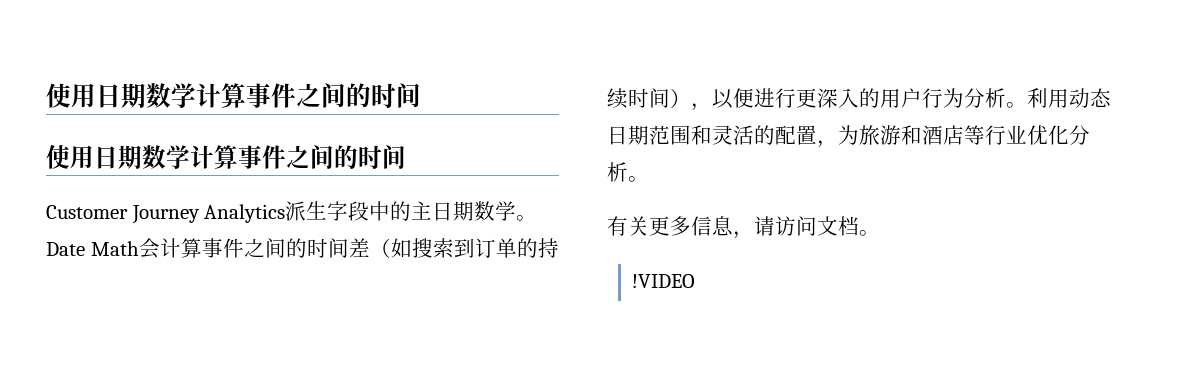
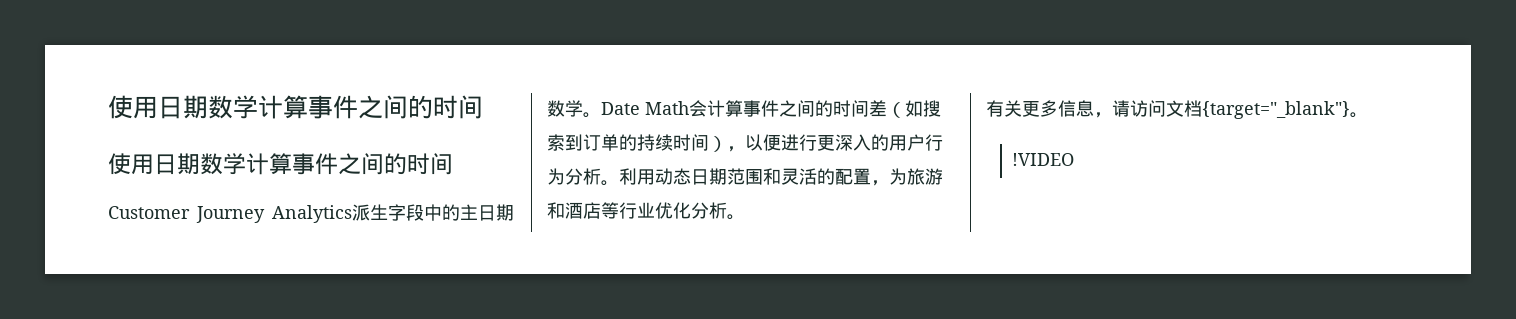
(859, 226) none -> [1202,101,1350,119] {target="_blank"}

